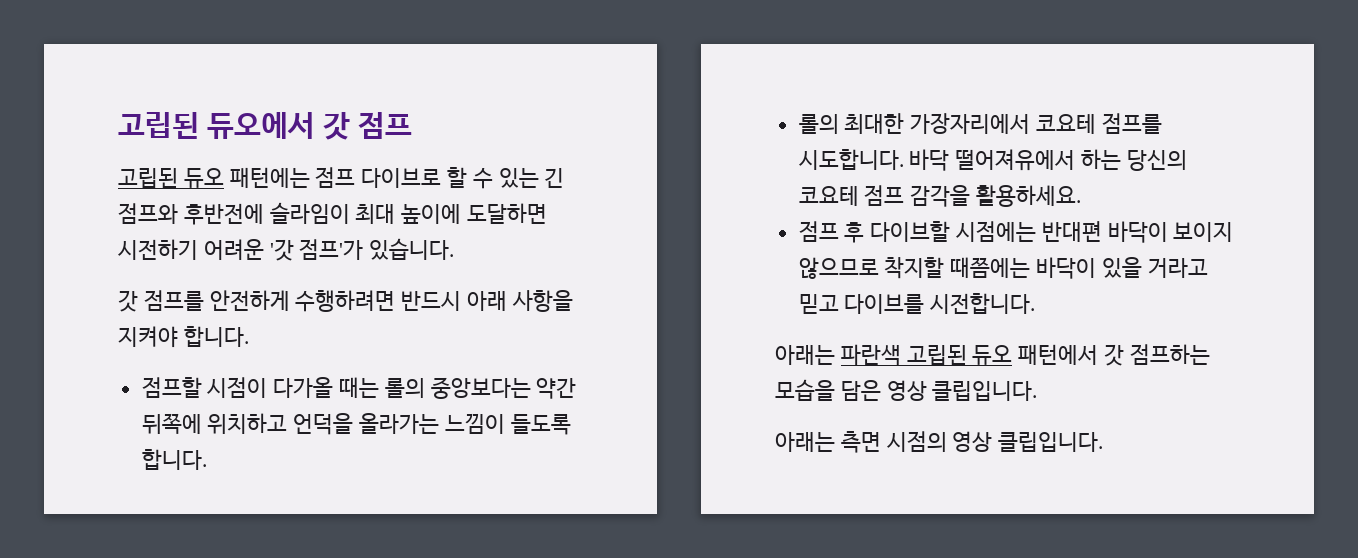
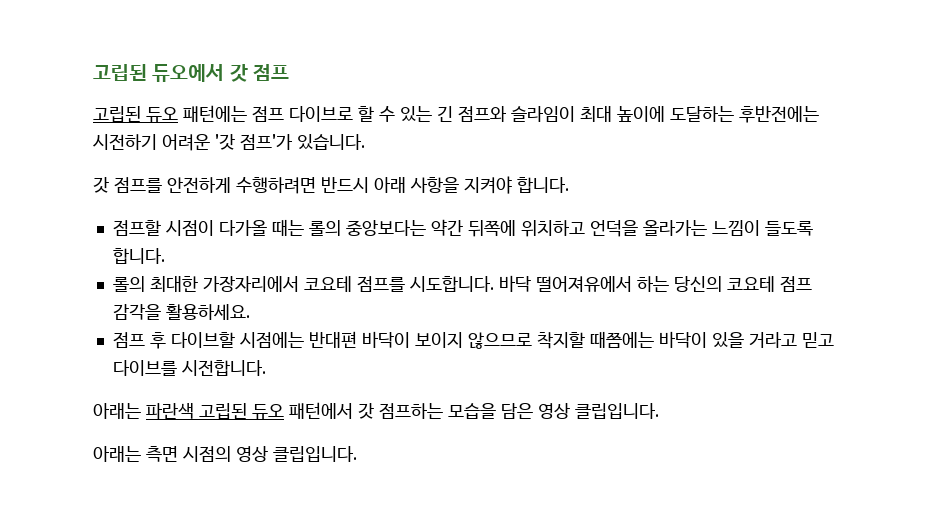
[183,203,264,225] 후반전에 -> (507, 114) none
[467,203,548,224] 도달하면 -> [670,106,819,123] 도달하는 후반전에는

